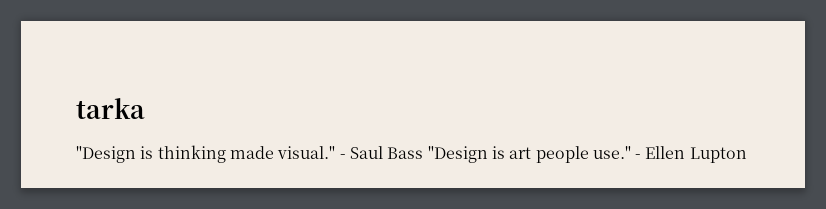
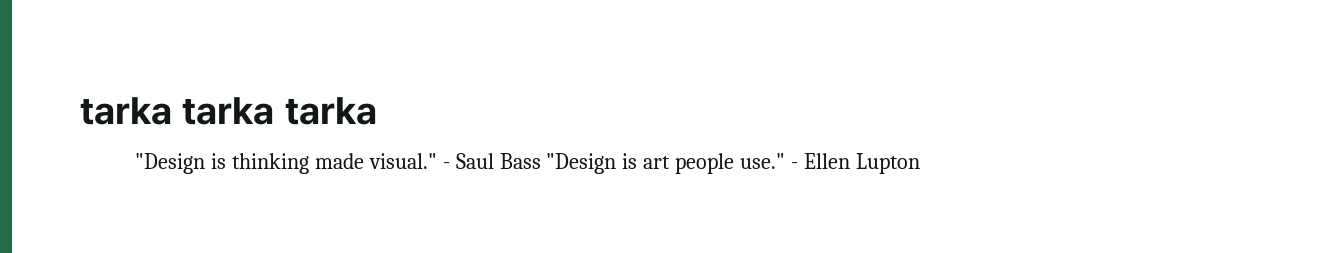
[76,98,145,119] tarka -> [80,97,377,125] tarka tarka tarka

